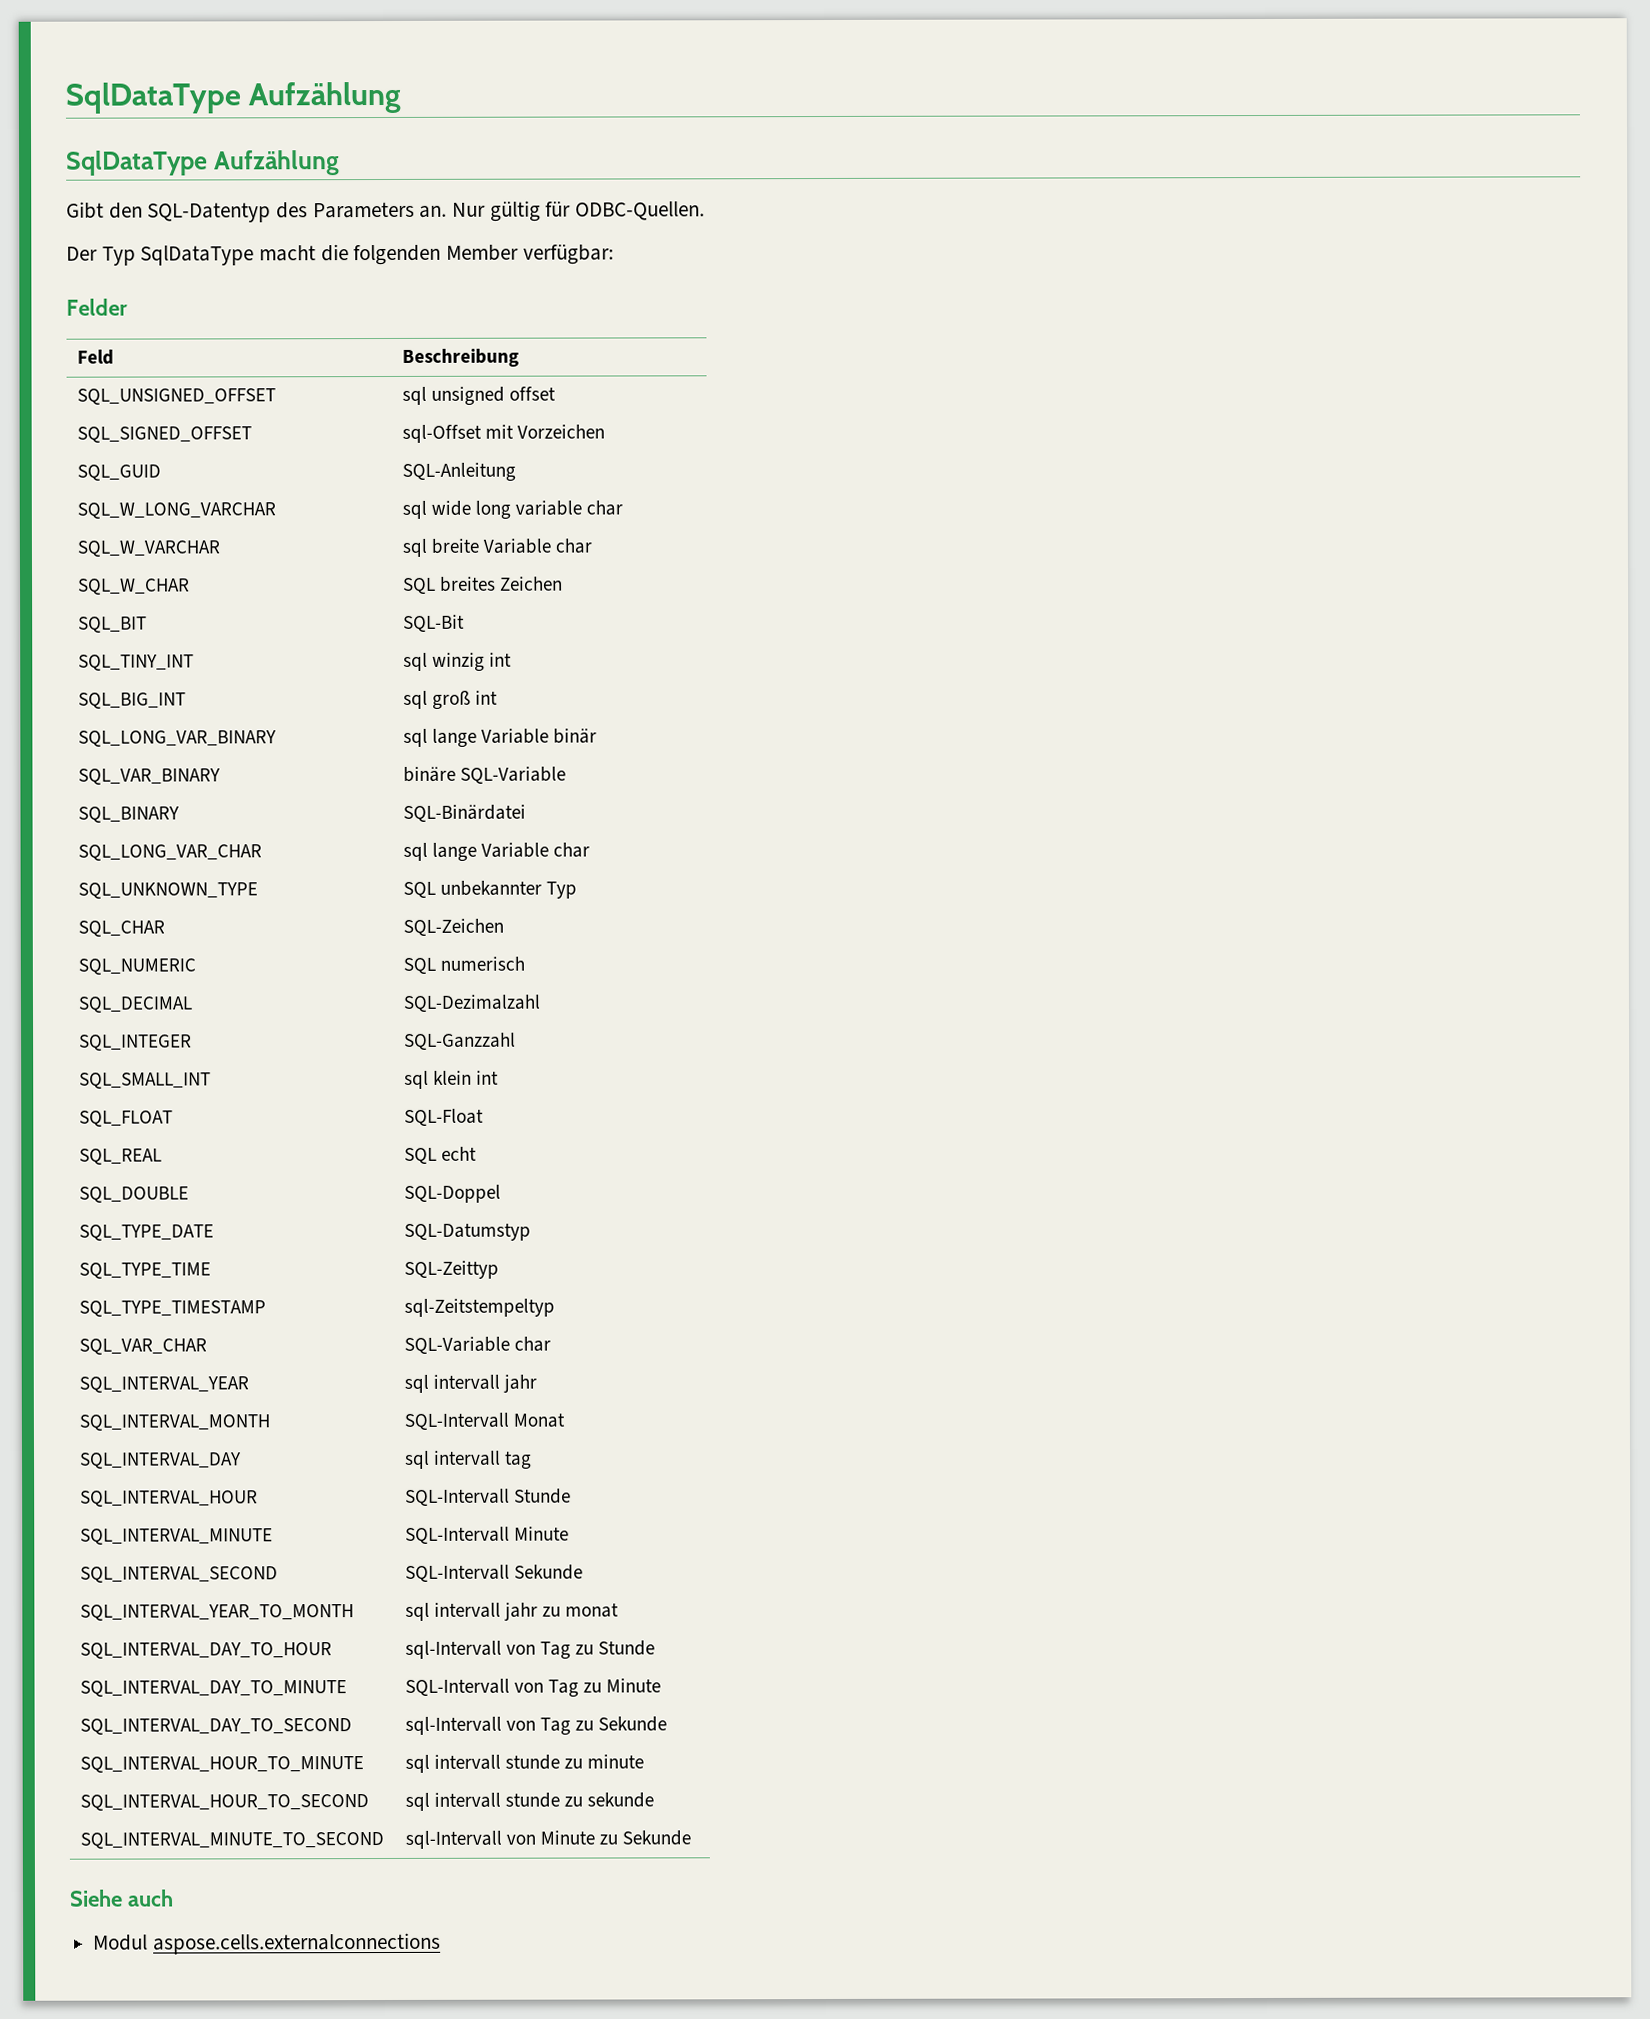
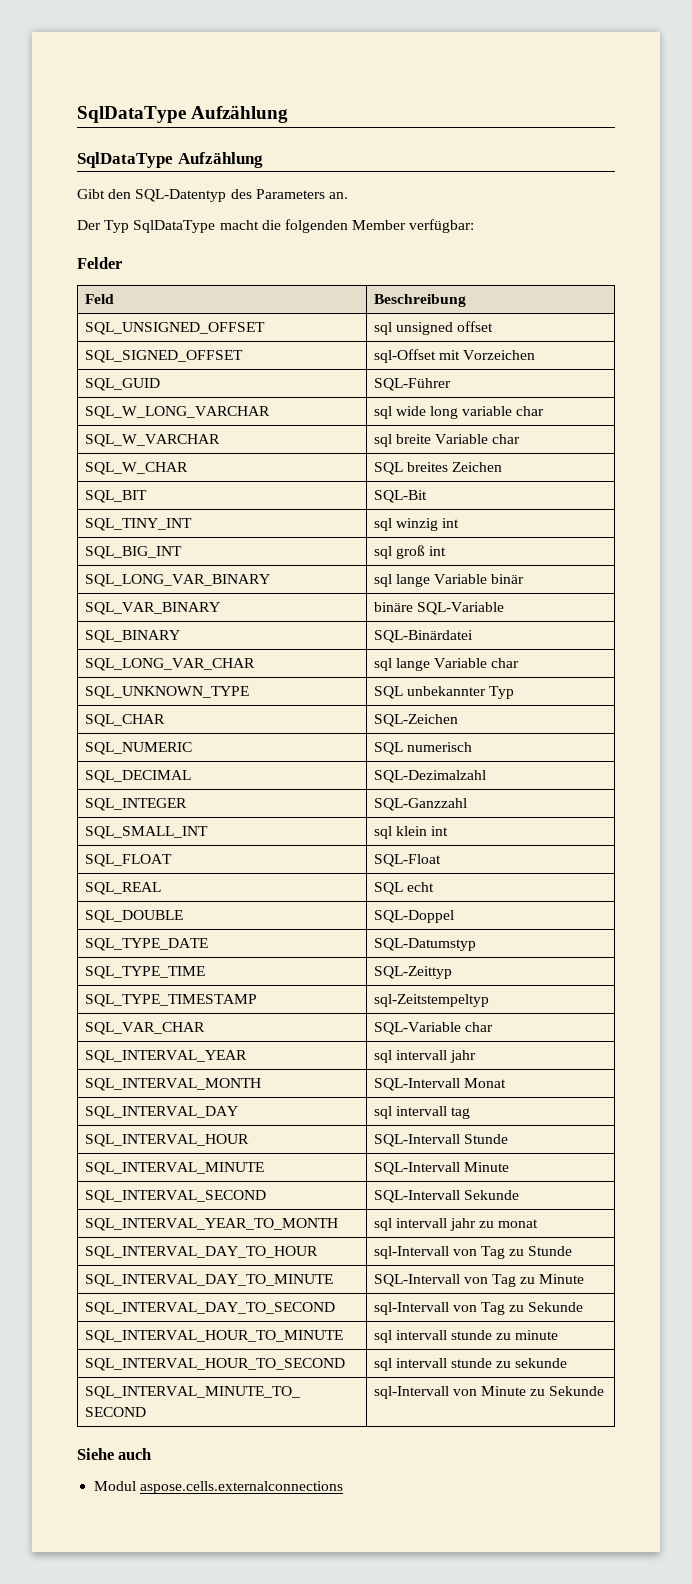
[452,200,706,222] Nur gültig für ODBC-Quellen. -> (348, 195) none
[401,462,516,482] SQL-Anleitung -> [373,378,451,391] SQL-Führer

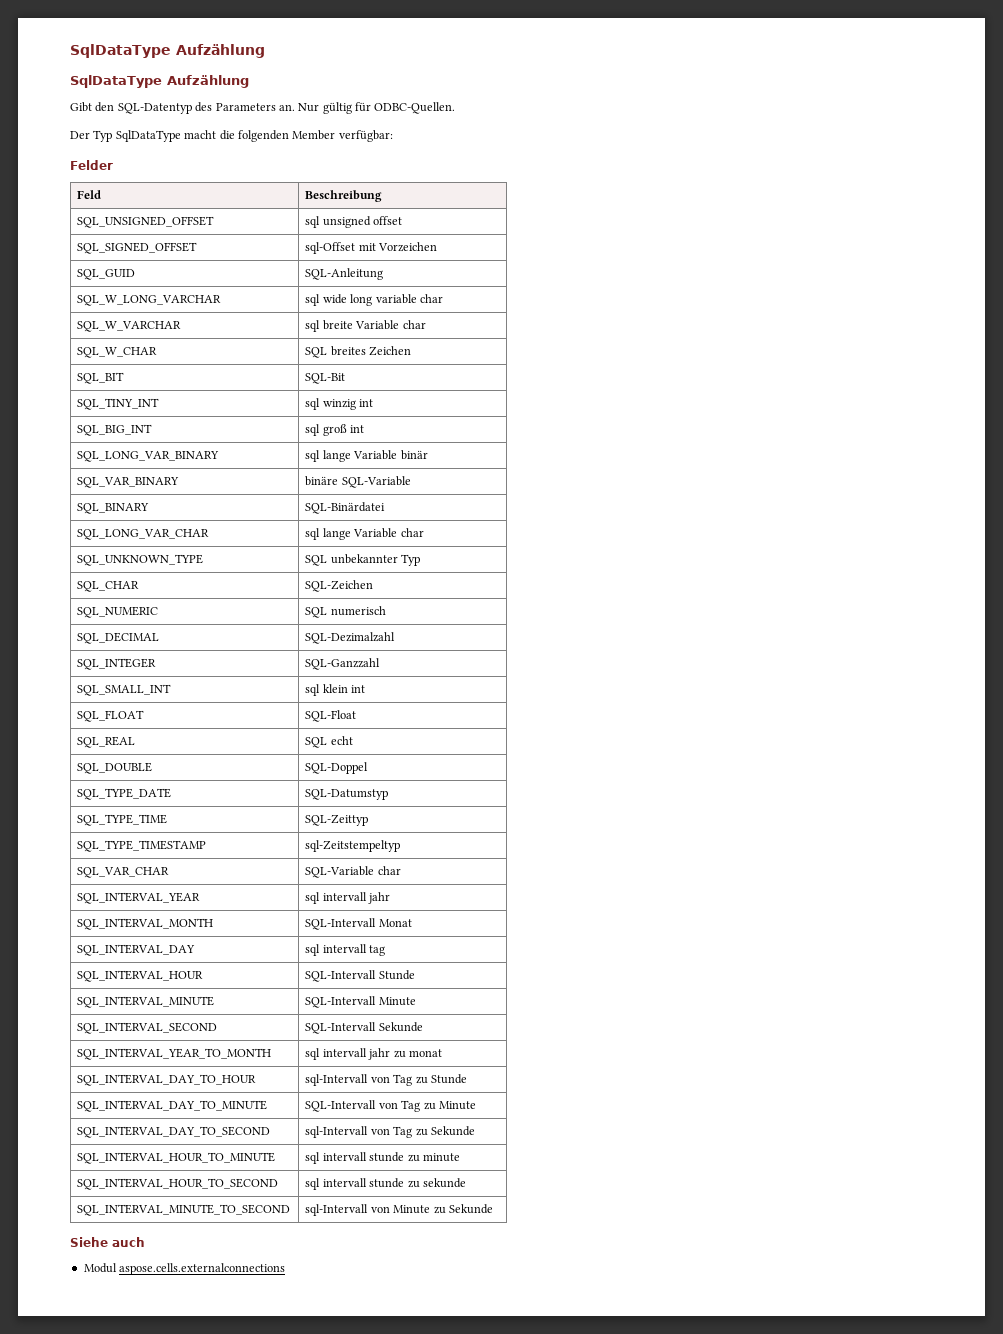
(348, 195) none -> [298,102,456,114] Nur gültig für ODBC-Quellen.
[373,378,451,391] SQL-Führer -> [305,268,384,280] SQL-Anleitung

